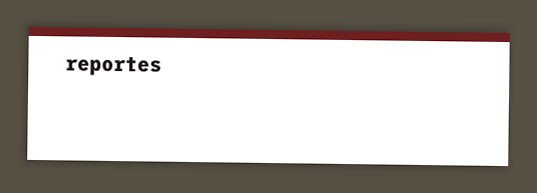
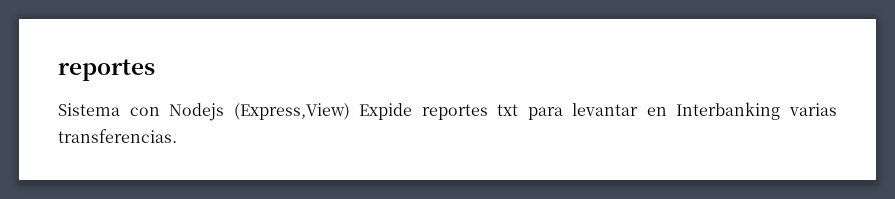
[65,55,162,77] reportes -> [58,59,155,81] [58,102,837,121] [58,129,177,143] reportes // Sistema con Nodejs (Express,View) Expide reportes txt para levantar en Interbanking varias transferencias.

